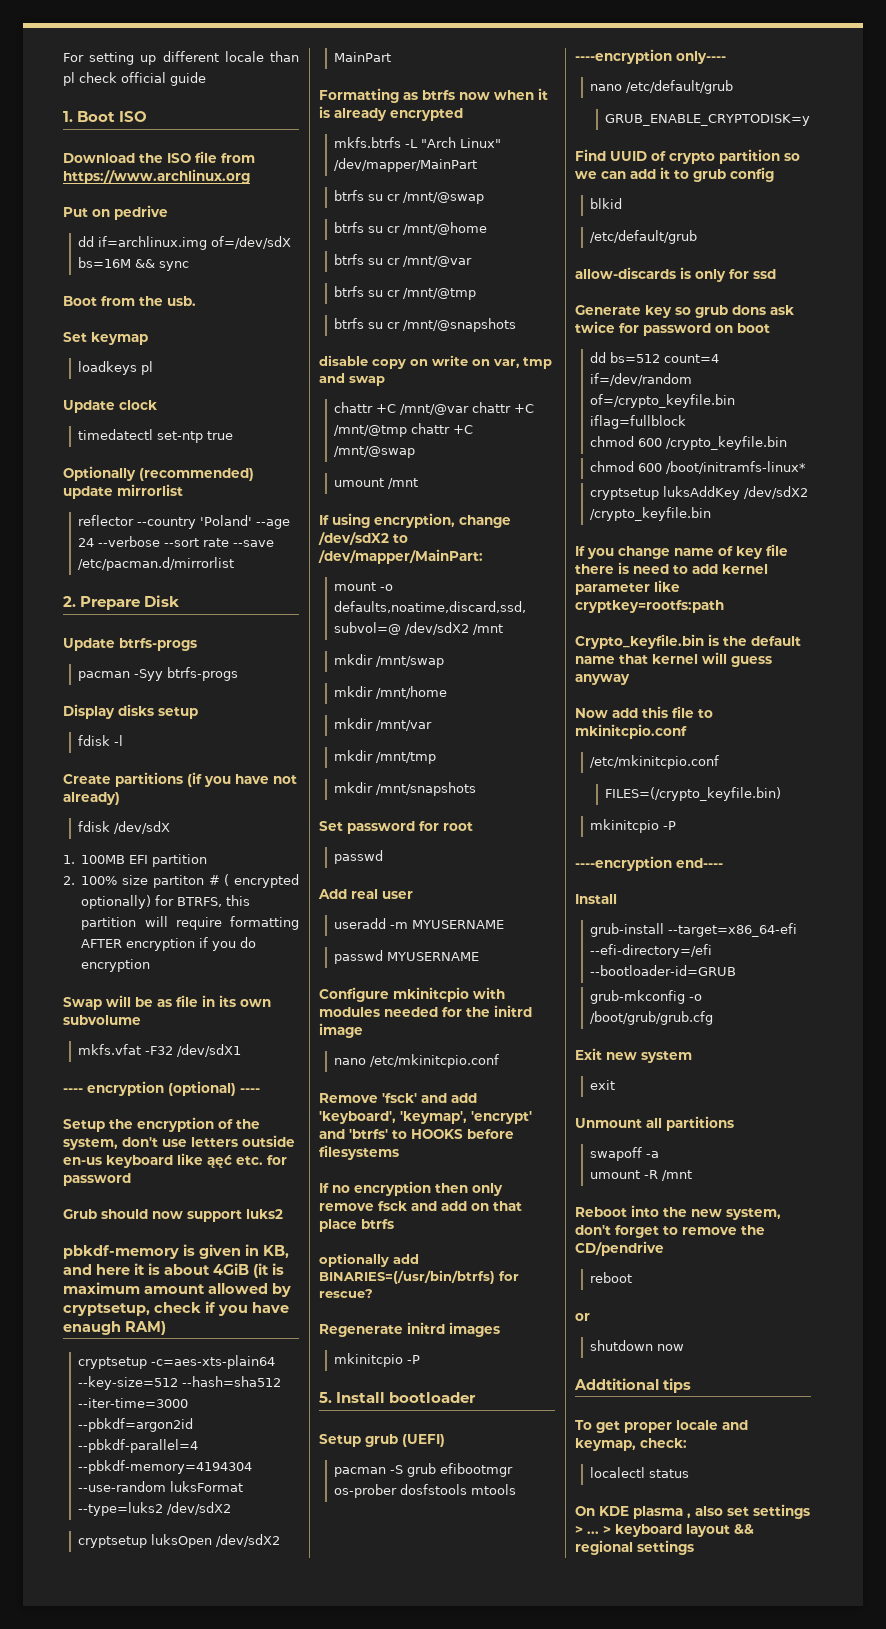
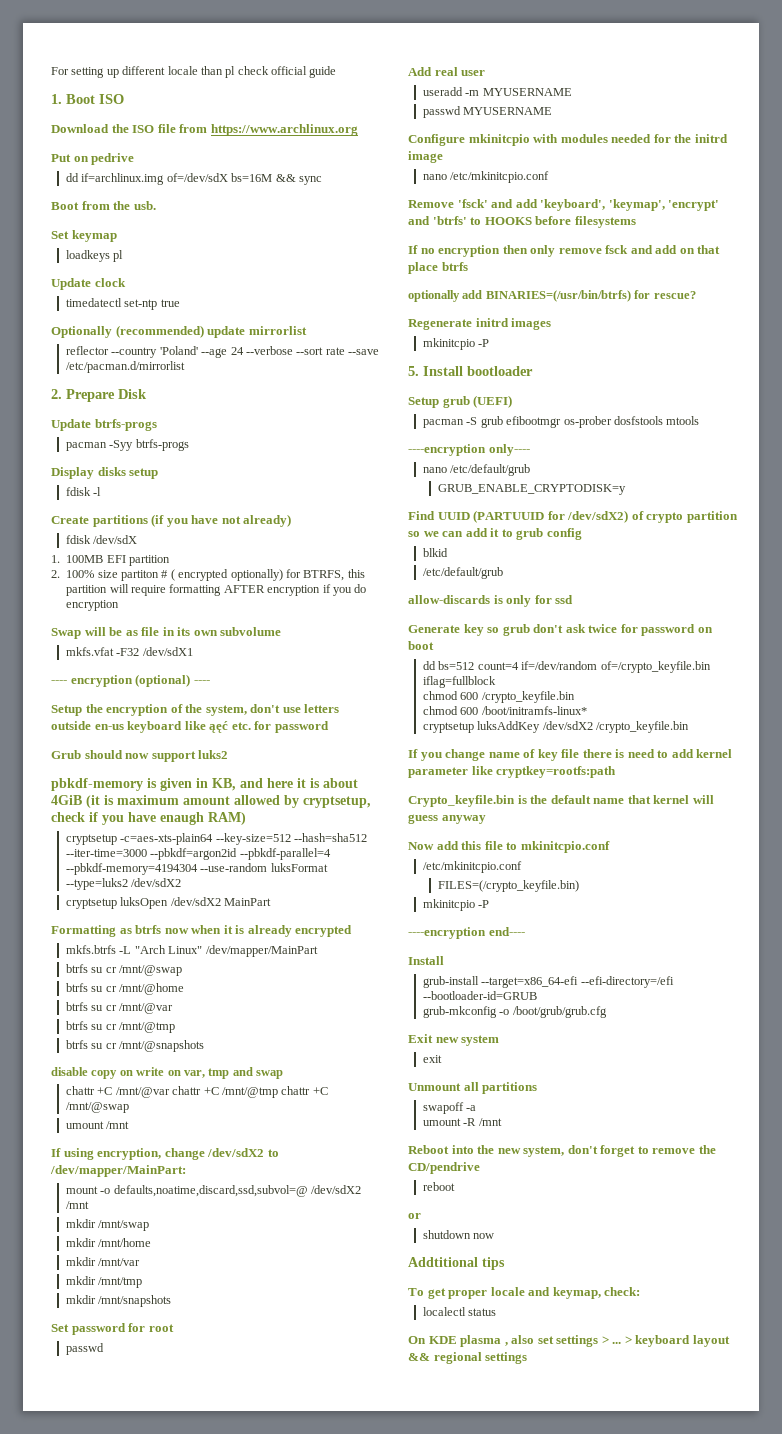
(647, 156) none -> [473,510,629,523] (PARTUUID for /dev/sdX2)
[732,305,766,315] dons -> [533,624,564,633] don't

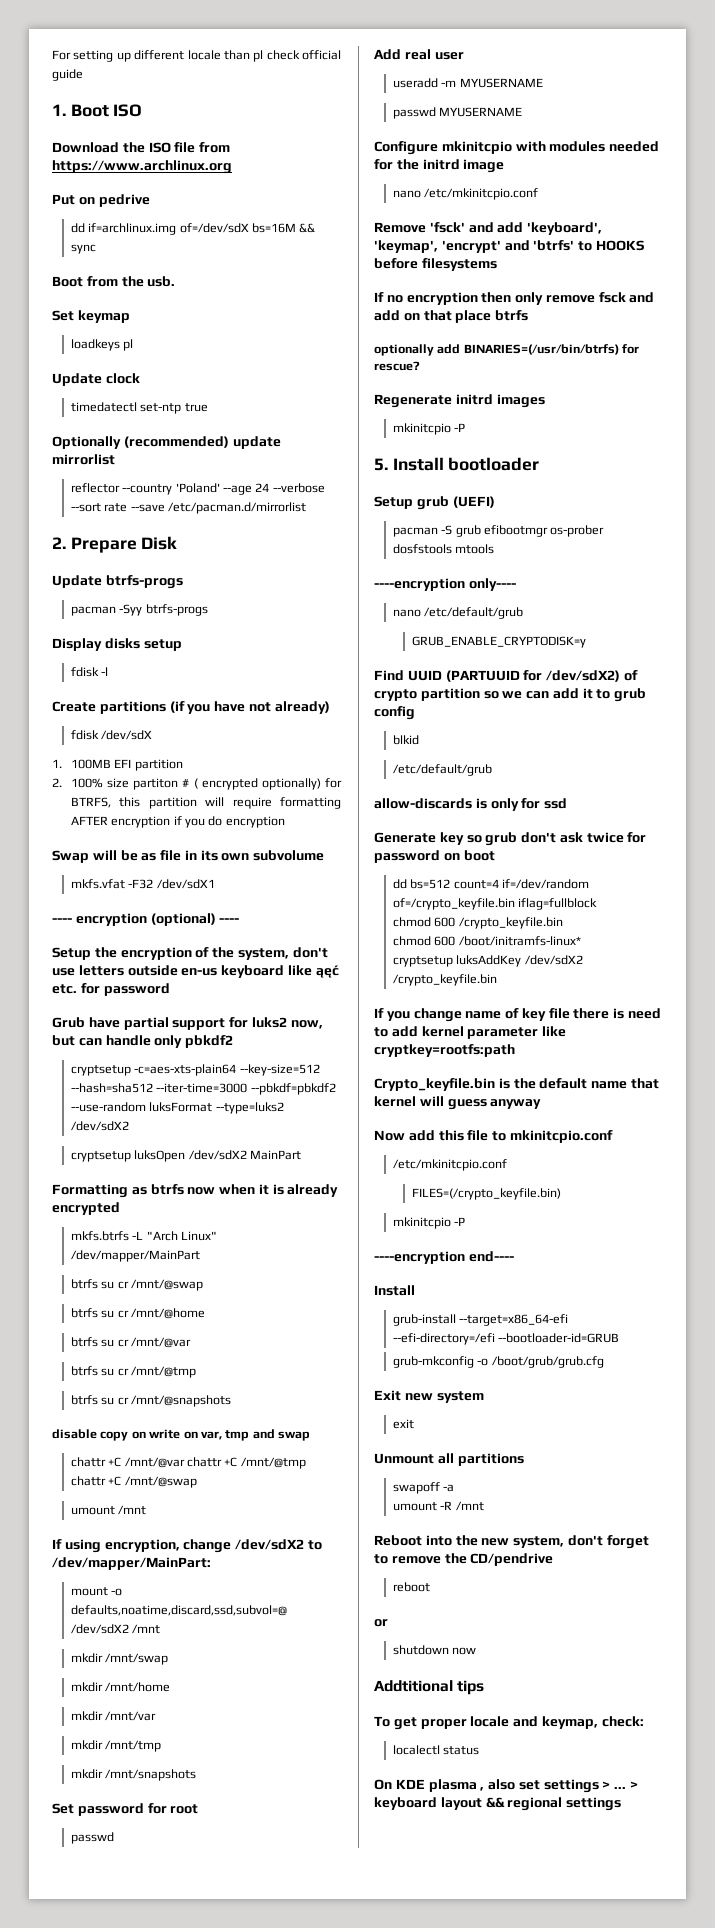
[84,750,229,762] [51,778,358,791] [51,795,371,808] [51,812,246,825] should now support luks2 // pbkdf-memory is given in KB, and here it is about 4GiB (it is maximum amount allowed by cryptsetup, check if you have enaugh RAM) -> [88,1017,323,1030] [52,1035,234,1048] have partial support for luks2 now, but can handle only pbkdf2
[150,848,331,860] [66,863,199,875] --pbkdf=argon2id --pbkdf-parallel=4 --pbkdf-memory=4194304 -> [250,1083,336,1095] --pbkdf=pbkdf2

